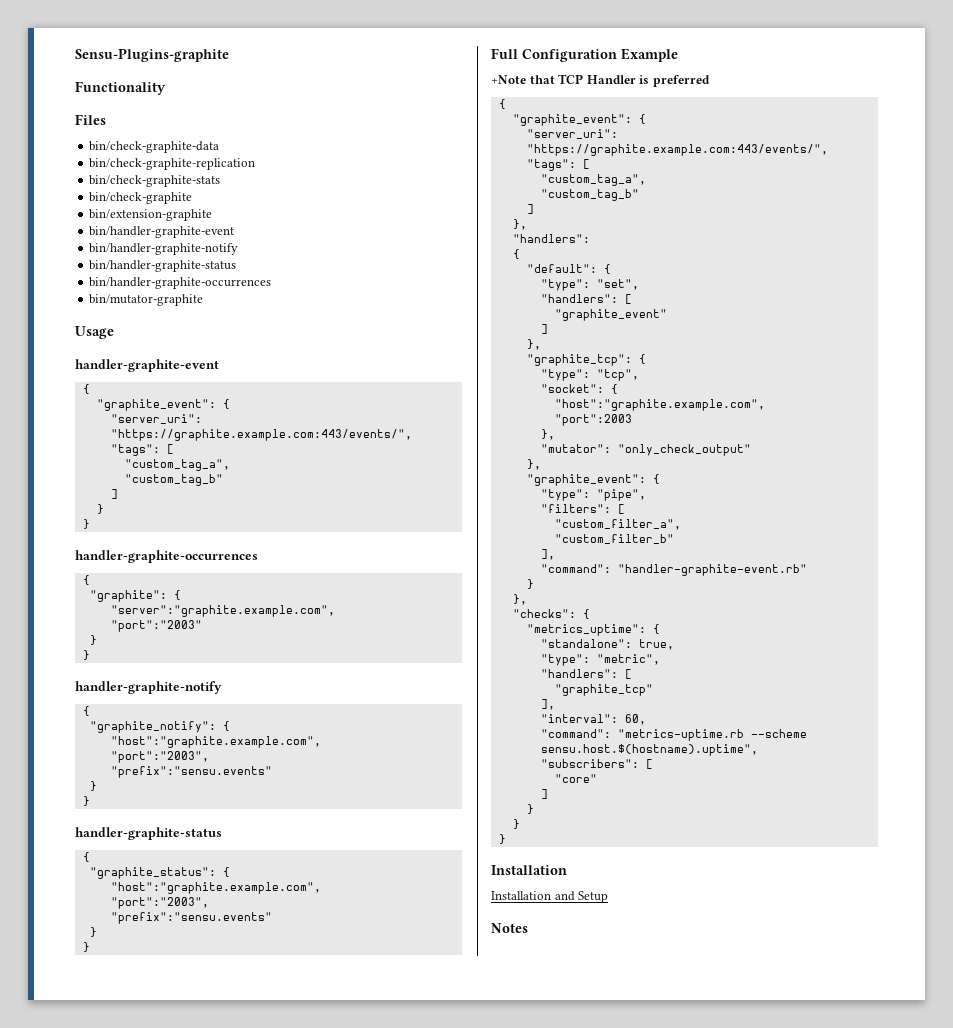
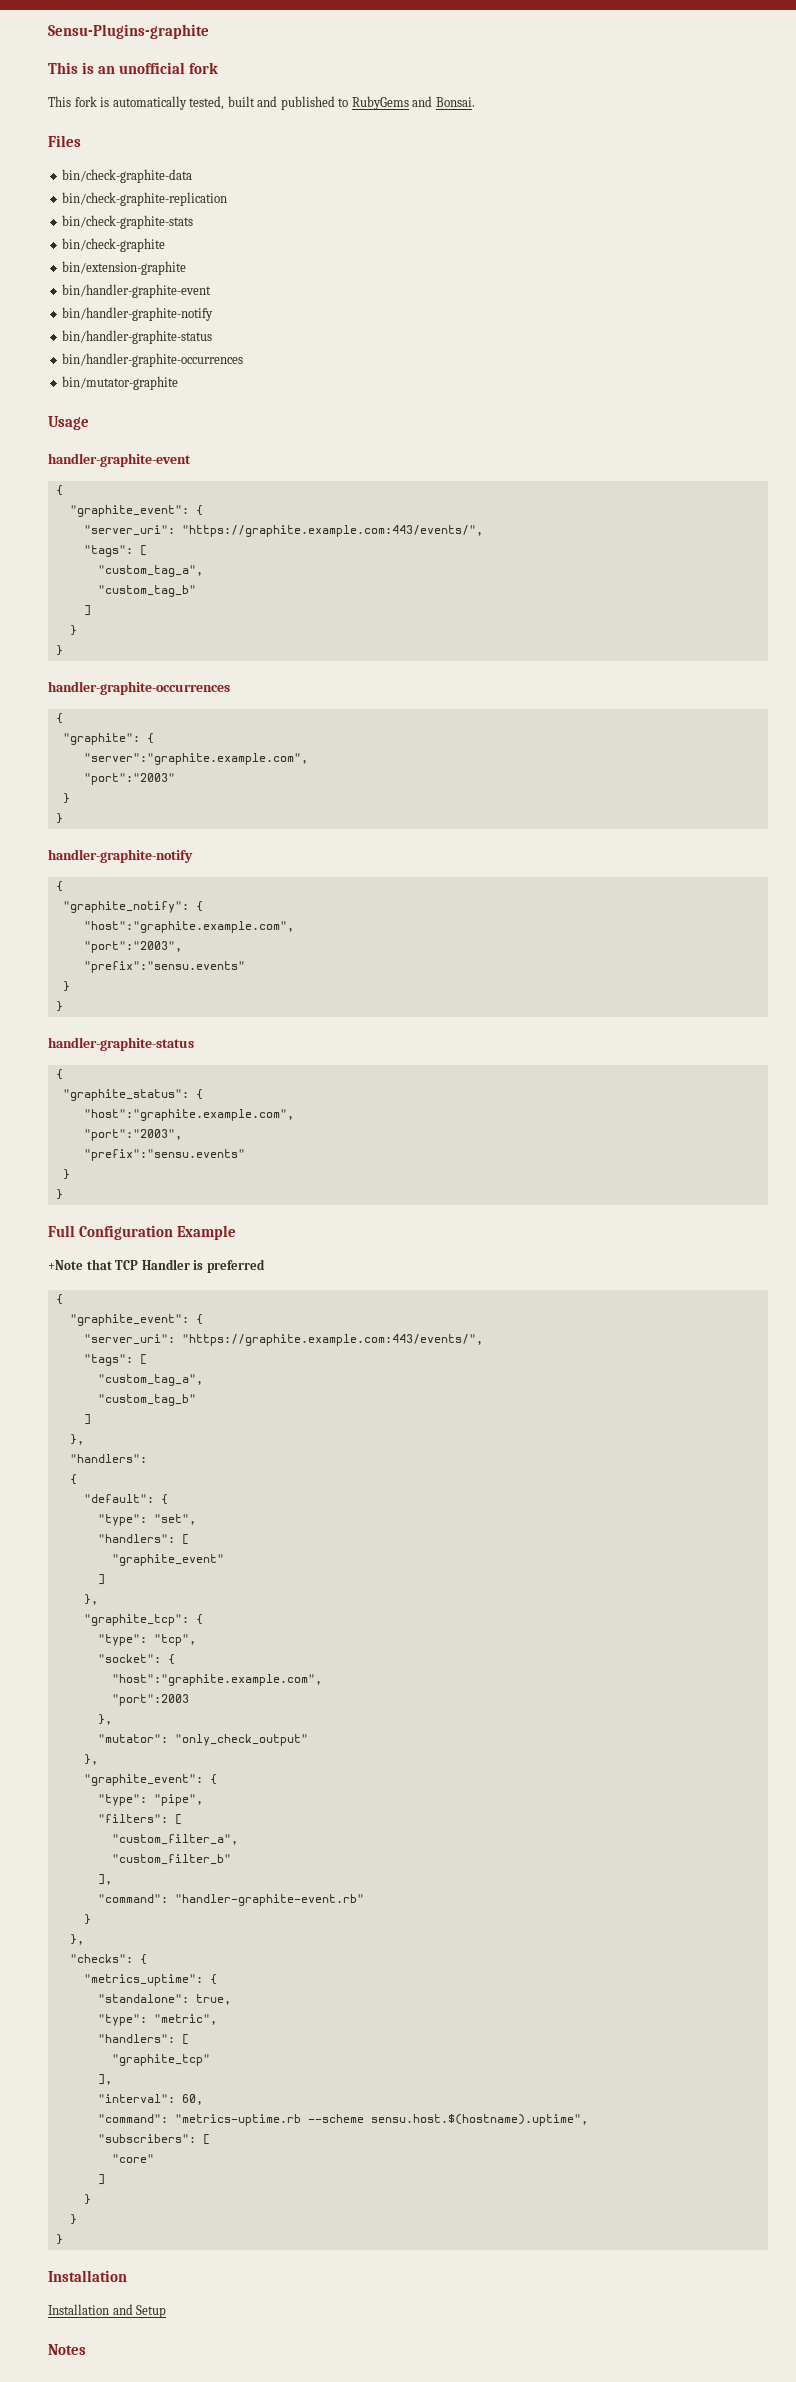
[75,81,166,95] Functionality -> [48,62,219,74] [48,96,475,110] This is an unofficial fork // This fork is automatically tested, built and published to RubyGems and Bonsai.

